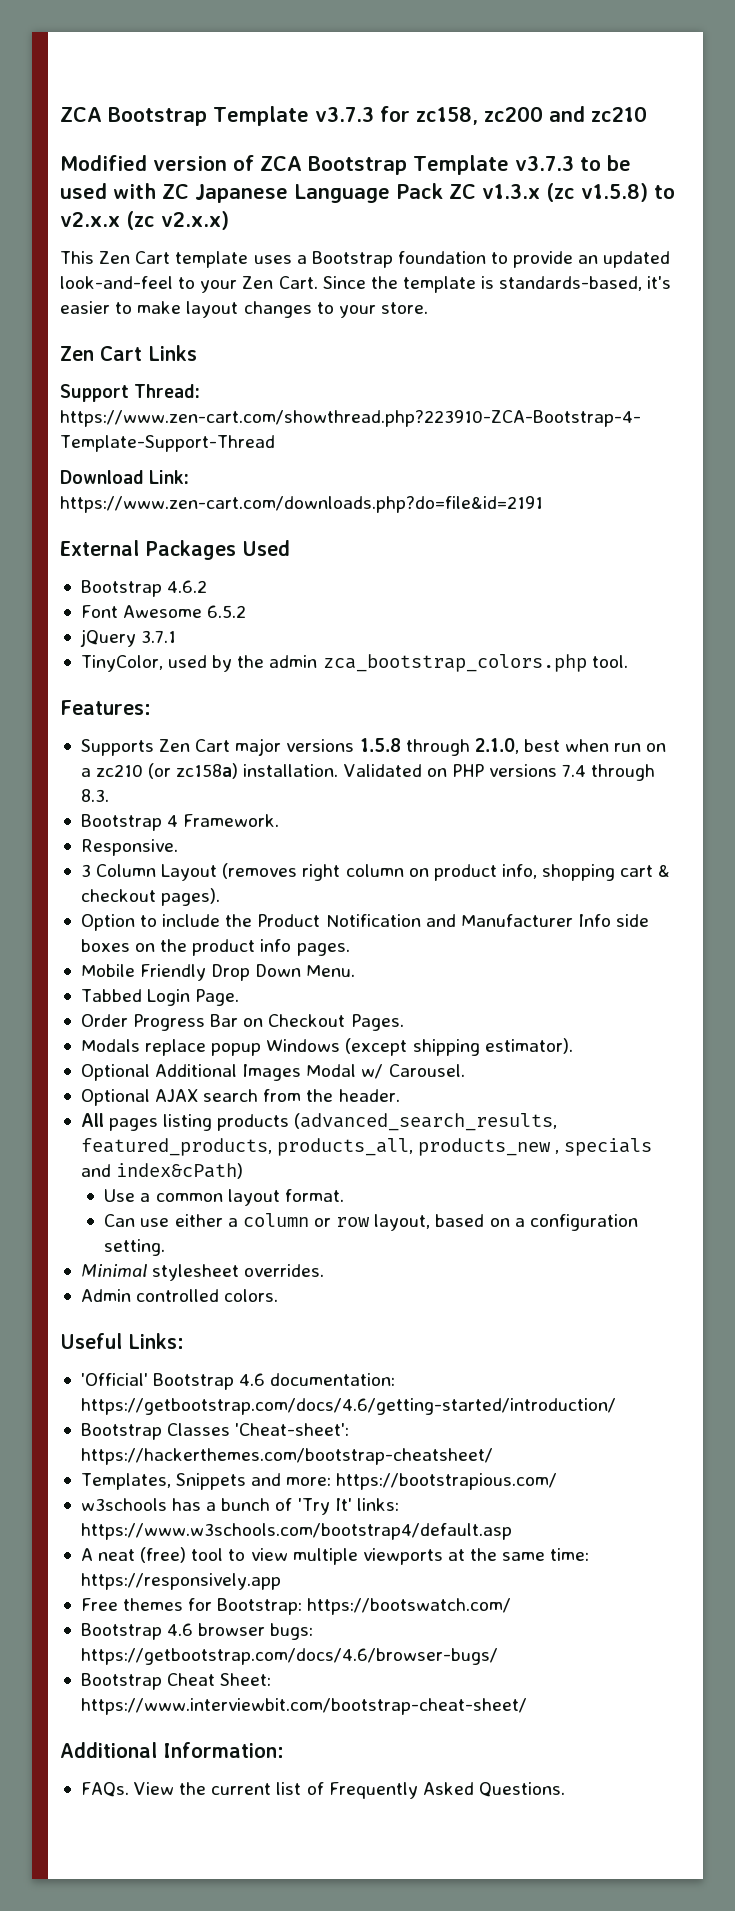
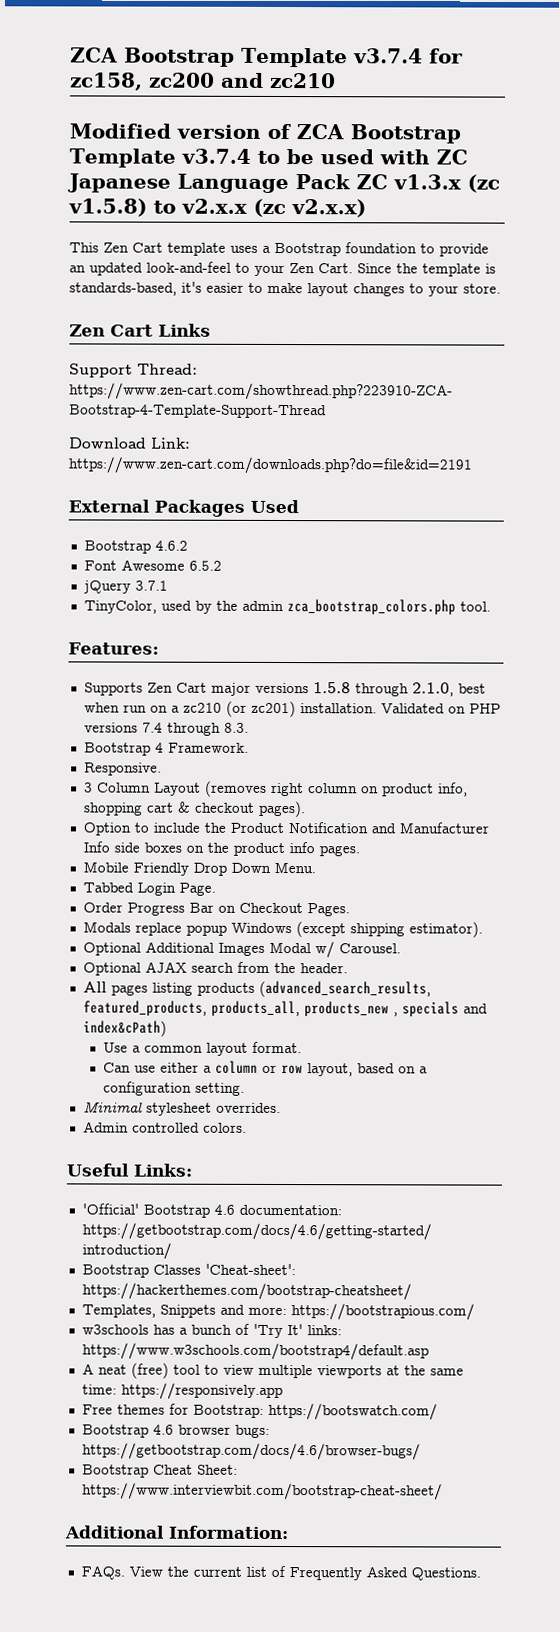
[60,106,374,126] ZCA Bootstrap Template v3.7.3 -> [70,47,423,68] ZCA Bootstrap Template v3.7.4
[514,156,574,171] v3.7.3 -> [180,148,251,164] v3.7.4
[176,763,239,779] zc158a) -> [250,700,296,718] zc201)

